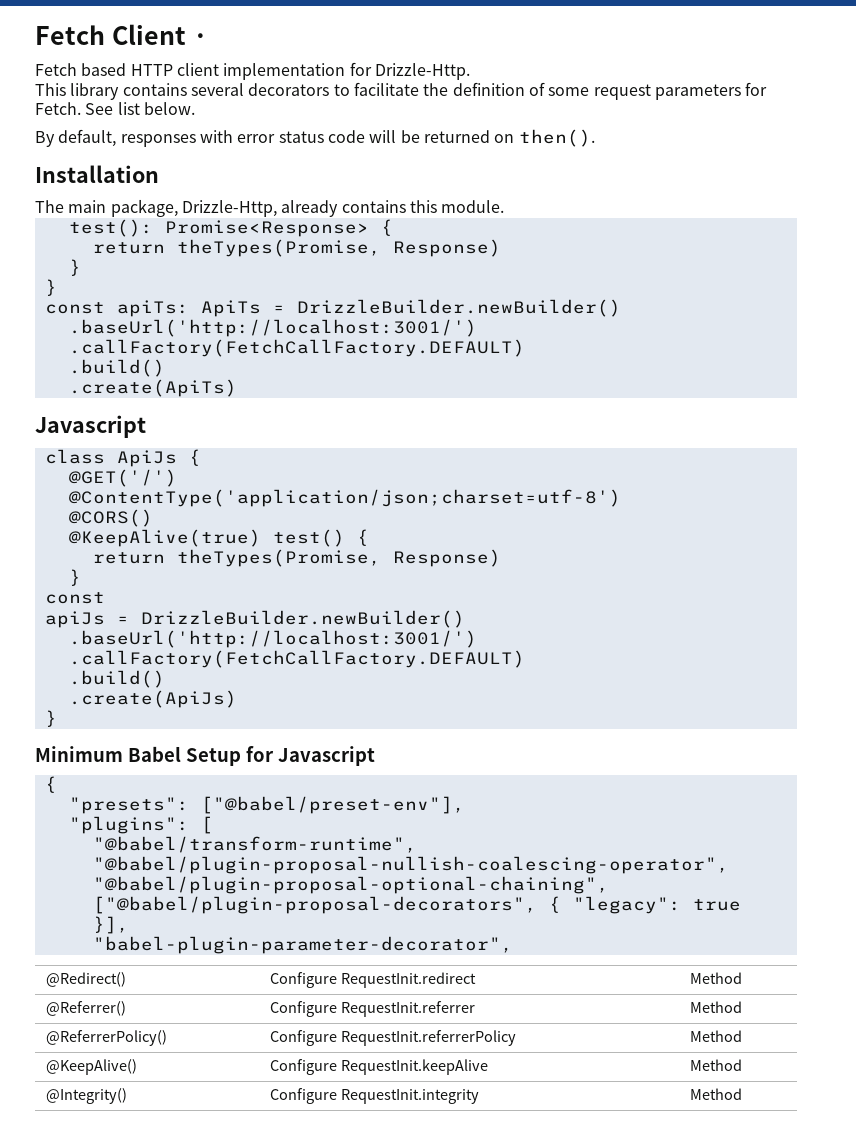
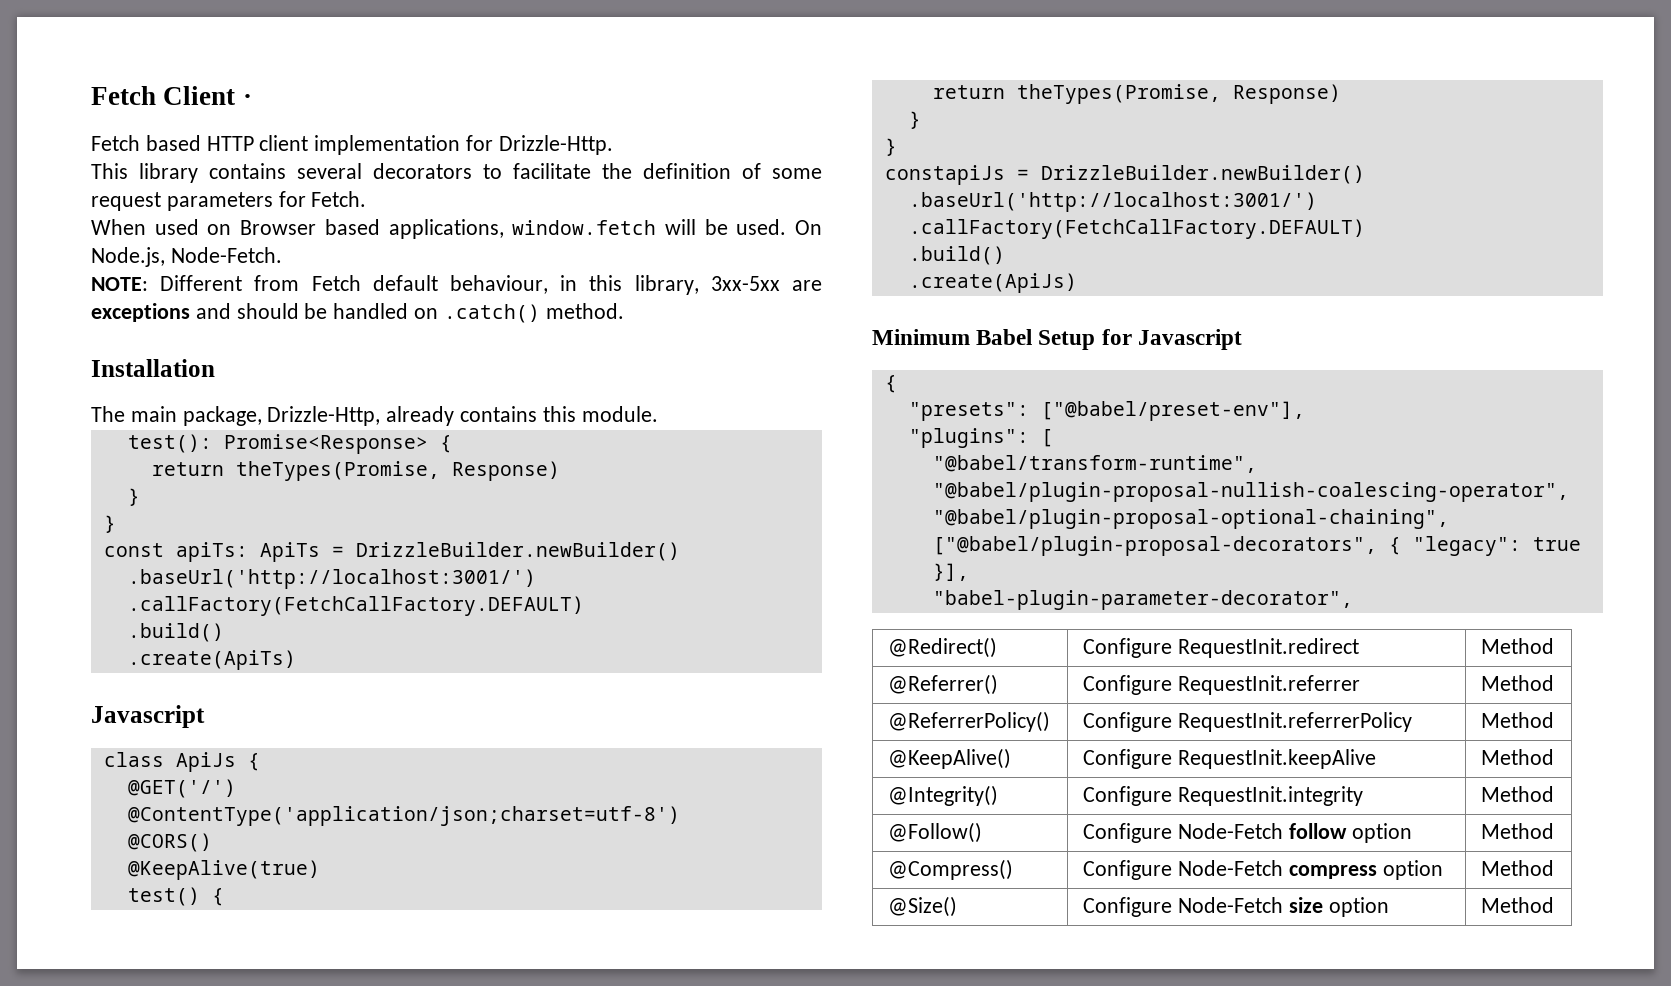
[85,102,195,115] [35,129,595,147] See list below. // By default, responses with error status code will be returned on then(). -> [91,219,823,239] [91,247,282,267] [91,275,822,295] [91,303,624,323] // When used on Browser based applications, window.fetch will be used. On Node.js, Node-Fetch. // NOTE: Different from Fetch default behaviour, in this library, 3xx-5xx are exceptions and should be handled on .catch() method.
(261, 538) none -> (320, 870) //
[44,592,105,604] [44,611,105,628] const // apiJs -> [884,138,897,156] [884,165,1005,185] } // constapiJs
[44,710,57,727] // } -> (1077, 283) none
(743, 1094) none -> [888,822,983,843] [1083,823,1412,843] [1481,823,1555,839] [888,859,1014,880] [1083,860,1443,880] [1481,860,1555,876] [888,896,958,917] [1083,897,1389,917] [1481,897,1555,913] // @Follow() | Configure Node-Fetch follow option | Method // @Compress() | Configure Node-Fetch compress option | Method // @Size() | Configure Node-Fetch size option | Method

